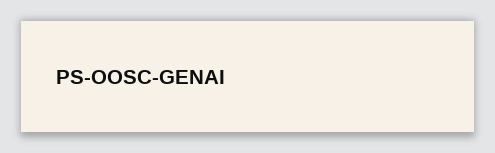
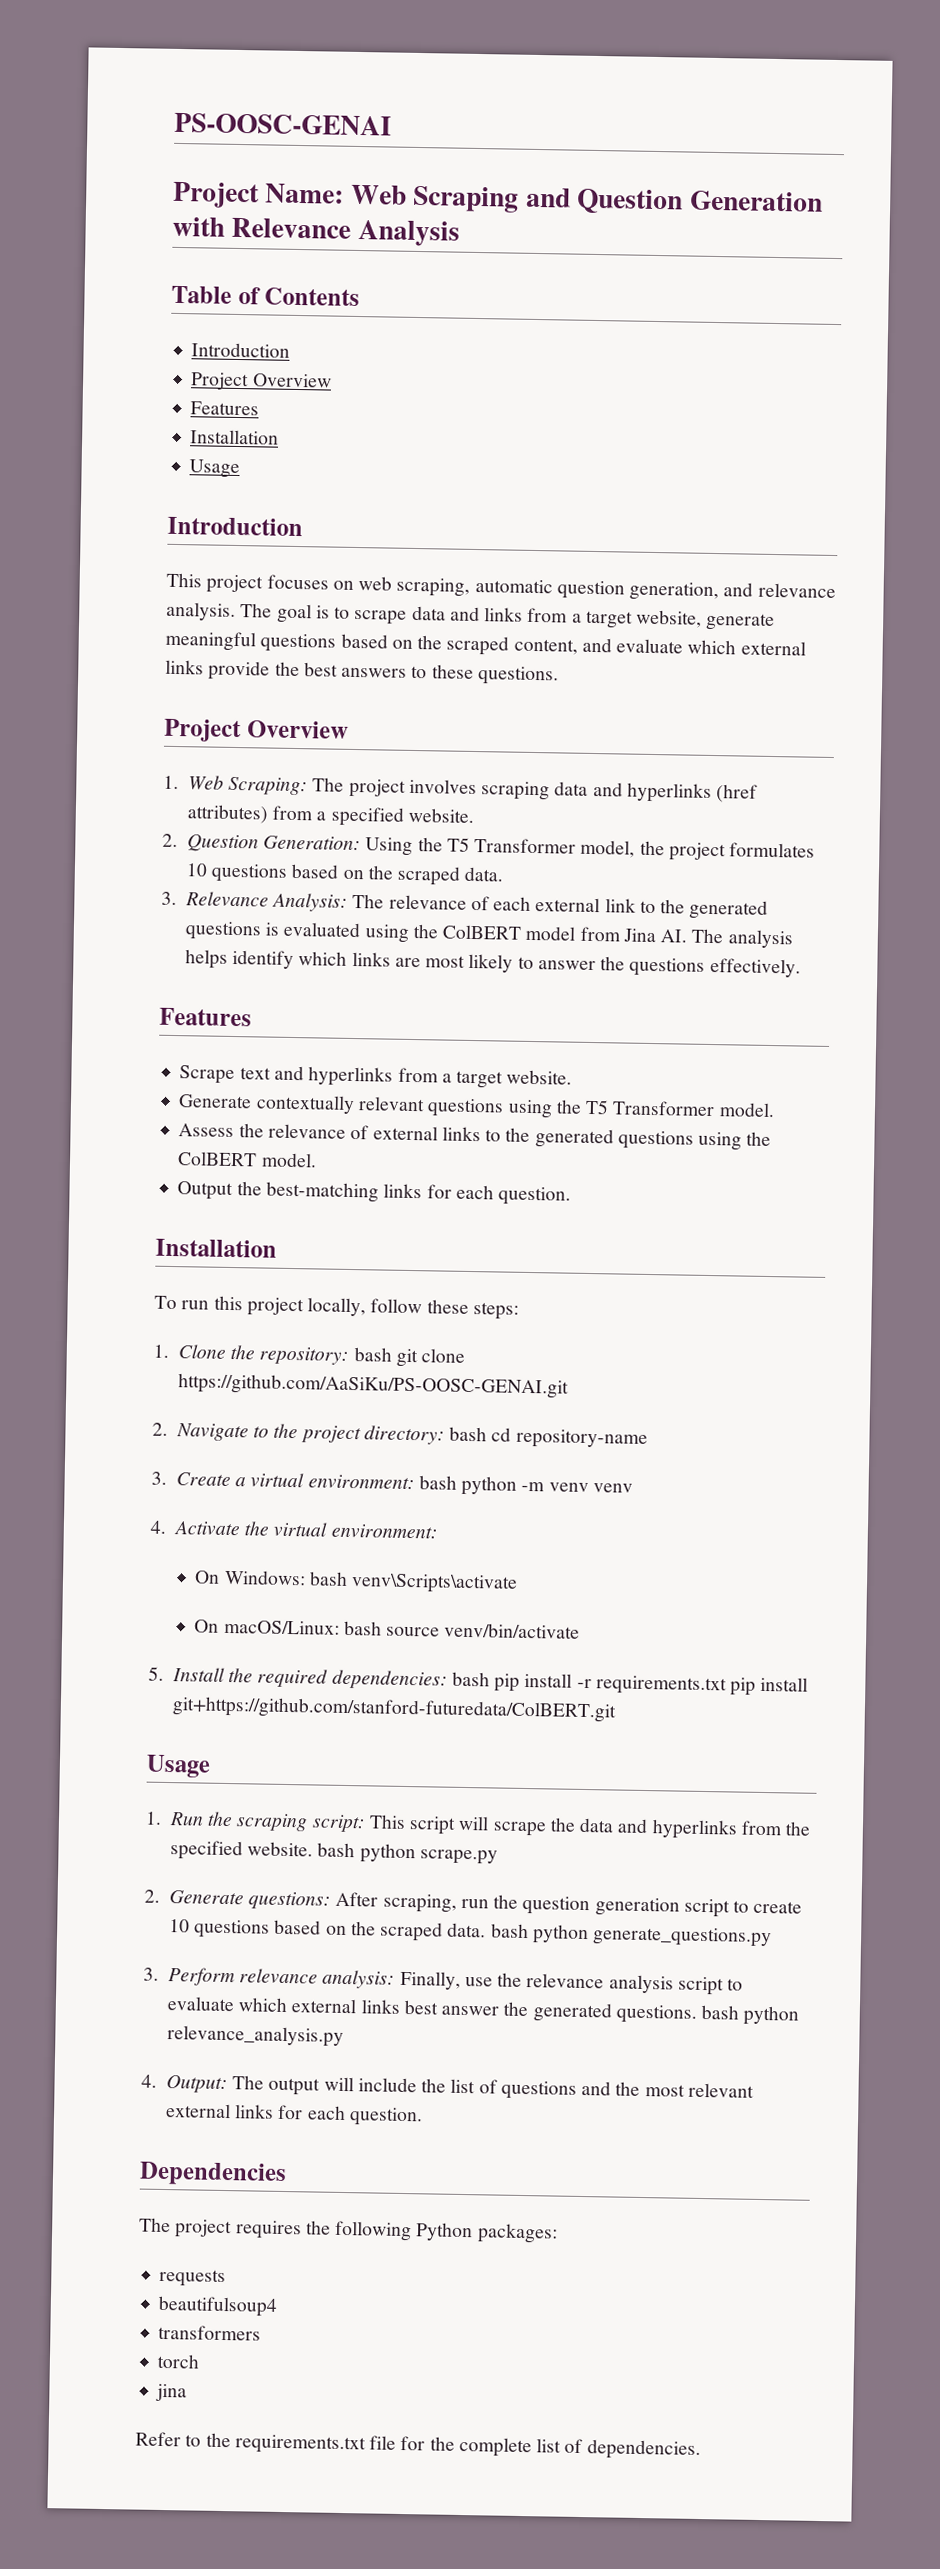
(225, 77) none -> [173,181,823,215] [172,216,460,247] [171,285,361,307] [191,342,291,358] [190,372,332,391] [190,401,260,416] [190,429,280,445] [189,459,241,479] [167,516,303,537] [166,572,836,602] [166,601,776,632] [165,630,806,656] [165,659,559,686] [164,718,349,743] [163,775,759,803] [186,804,474,827] [162,833,816,862] [185,863,504,886] [161,891,769,920] [184,921,793,949] [184,949,801,978] [159,1007,252,1027] [179,1065,573,1089] [178,1094,775,1119] [178,1123,772,1151] [177,1151,317,1168] [177,1181,572,1206] [155,1238,277,1258] [154,1295,519,1320] [153,1344,466,1368] [177,1373,569,1399] [152,1422,648,1449] [151,1471,633,1496] [150,1520,438,1539] [194,1569,519,1594] [194,1619,581,1639] [148,1666,809,1696] [171,1696,617,1723] [146,1754,211,1778] [145,1811,812,1840] [169,1840,498,1865] [144,1889,803,1918] [168,1919,773,1948] [143,1967,744,1996] [166,1996,800,2026] [166,2025,344,2047] [141,2074,754,2100] [165,2103,423,2127] [139,2161,287,2187] [139,2217,558,2244] [159,2268,227,2288] [158,2295,278,2317] [158,2324,262,2341] [157,2353,201,2369] [155,2383,188,2402] [135,2431,701,2461] // Project Name: Web Scraping and Question Generation with Relevance Analysis // Table of Contents // Introduction // Project Overview // Features // Installation // Usage // Introduction // This project focuses on web scraping, automatic question generation, and relevance analysis. The goal is to scrape data and links from a target website, generate meaningful questions based on the scraped content, and evaluate which external links provide the best answers to these questions. // Project Overview // 1. Web Scraping: The project involves scraping data and hyperlinks (href attributes) from a specified website. // 2. Question Generation: Using the T5 Transformer model, the project formulates 10 questions based on the scraped data. // 3. Relevance Analysis: The relevance of each external link to the generated questions is evaluated using the ColBERT model from Jina AI. The analysis helps identify which links are most likely to answer the questions effectively. // Features // Scrape text and hyperlinks from a target website. // Generate contextually relevant questions using the T5 Transformer model. // Assess the relevance of external links to the generated questions using the ColBERT model. // Output the best-matching links for each question. // Installation // To run this project locally, follow these steps: // 1. Clone the repository: bash git clone https://github.com/AaSiKu/PS-OOSC-GENAI.git // 2. Navigate to the project directory: bash cd repository-name // 3. Create a virtual environment: bash python -m venv venv // 4. Activate the virtual environment: // On Windows: bash venv\Scripts\activate // On macOS/Linux: bash source venv/bin/activate // 5. Install the required dependencies: bash pip install -r requirements.txt pip install git+https://github.com/stanford-futuredata/ColBERT.git // Usage // 1. Run the scraping script: This script will scrape the data and hyperlinks from the specified website. bash python scrape.py // 2. Generate questions: After scraping, run the question generation script to create 10 questions based on the scraped data. bash python generate_questions.py // 3. Perform relevance analysis: Finally, use the relevance analysis script to evaluate which external links best answer the generated questions. bash python relevance_analysis.py // 4. Output: The output will include the list of questions and the most relevant external links for each question. // Dependencies // The project requires the following Python packages: // requests // beautifulsoup4 // transformers // torch // jina // Refer to the requirements.txt file for the complete list of dependencies.

